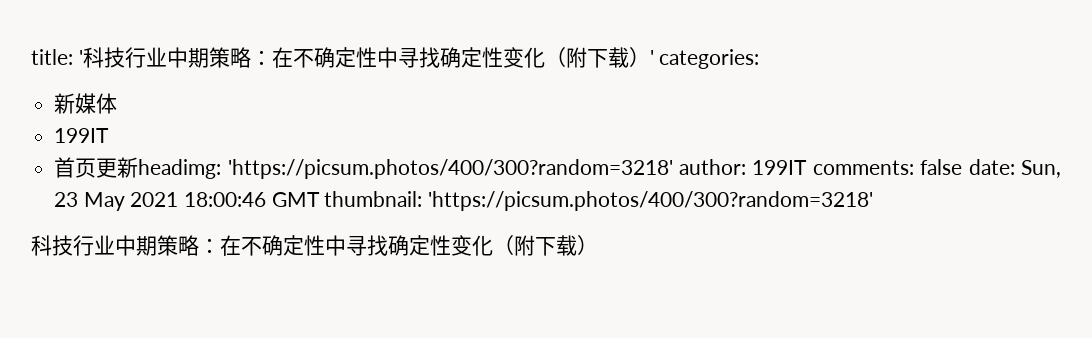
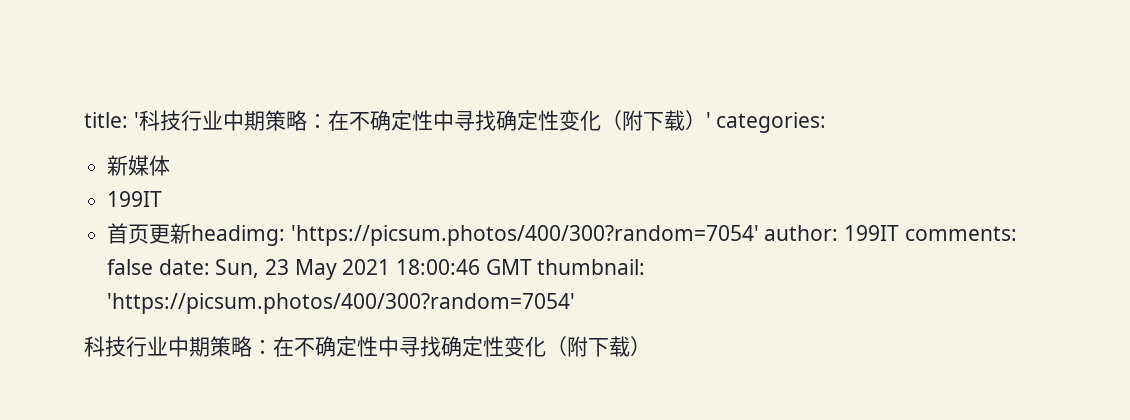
[227,159,673,179] 'https://picsum.photos/400/300?random=3218' -> [290,225,759,246] 'https://picsum.photos/400/300?random=7054'
[428,191,874,211] 'https://picsum.photos/400/300?random=3218' -> [107,293,576,314] 'https://picsum.photos/400/300?random=7054'

